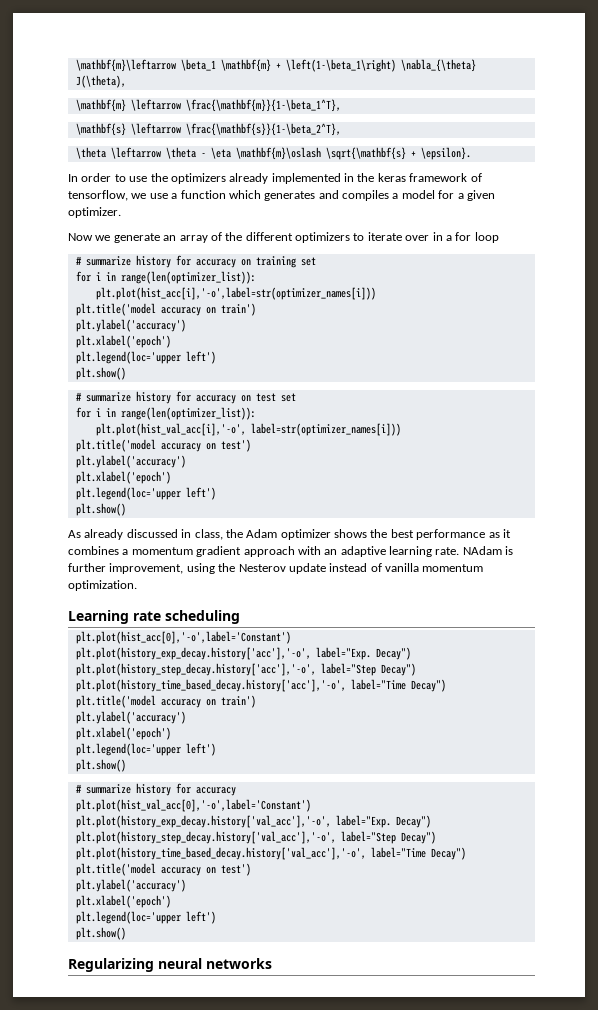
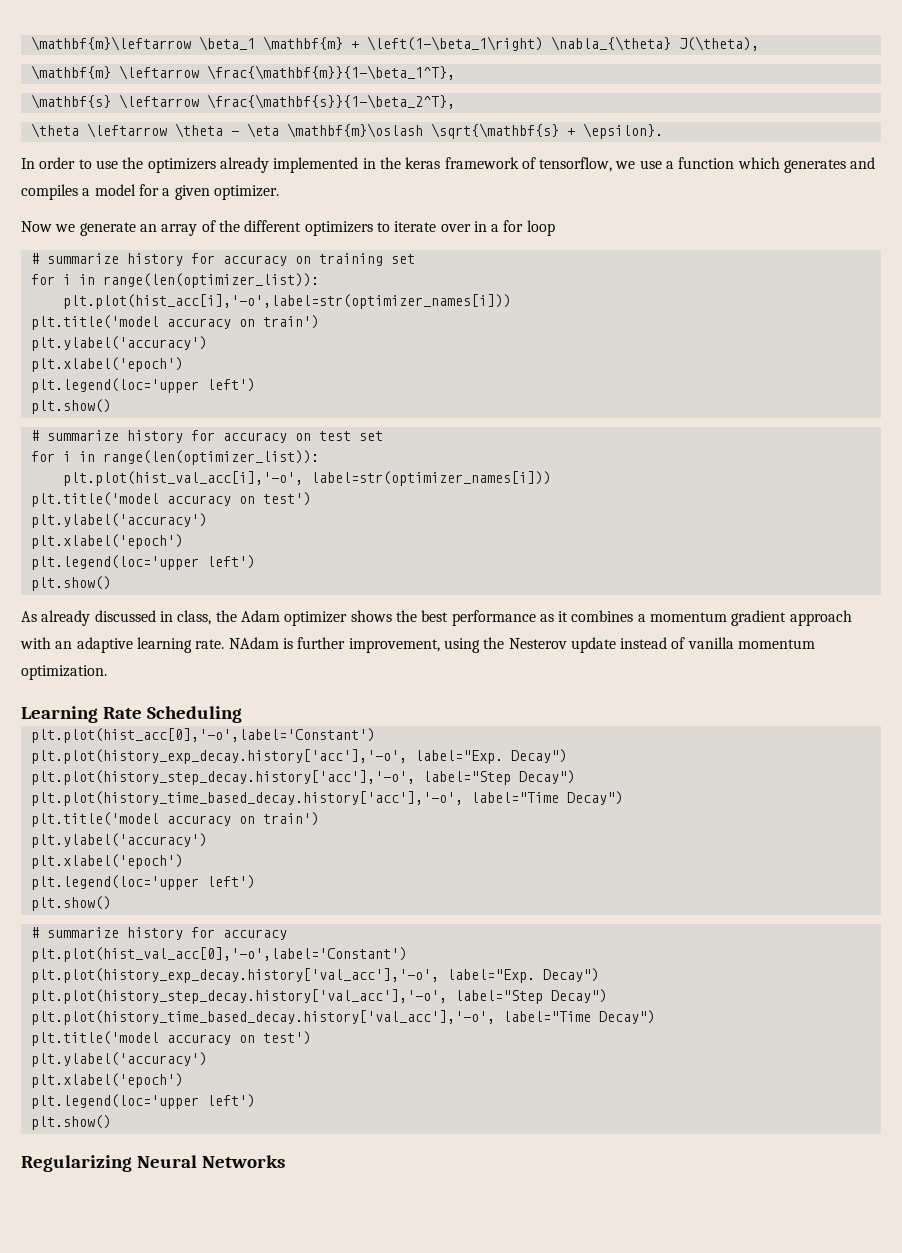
[133,610,240,624] rate scheduling -> [102,706,242,723] Rate Scheduling
[158,958,272,969] neural networks -> [136,1155,285,1168] Neural Networks

